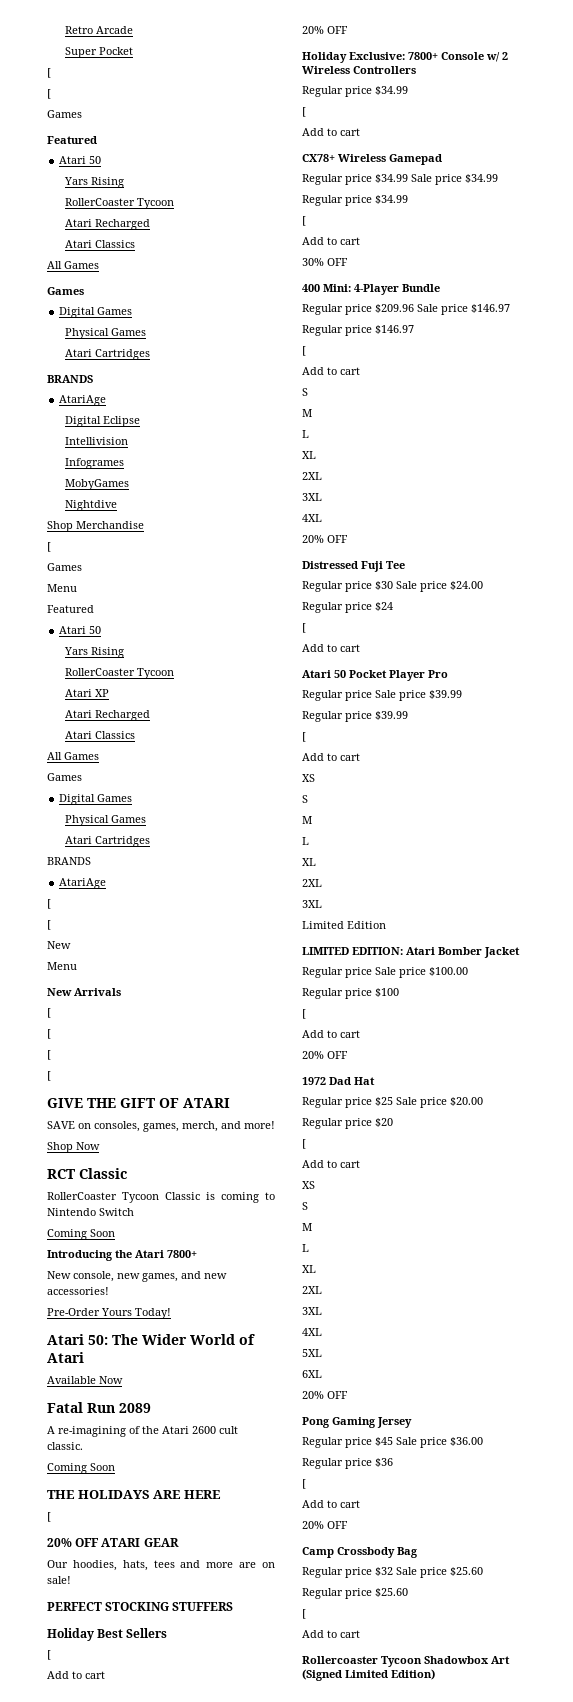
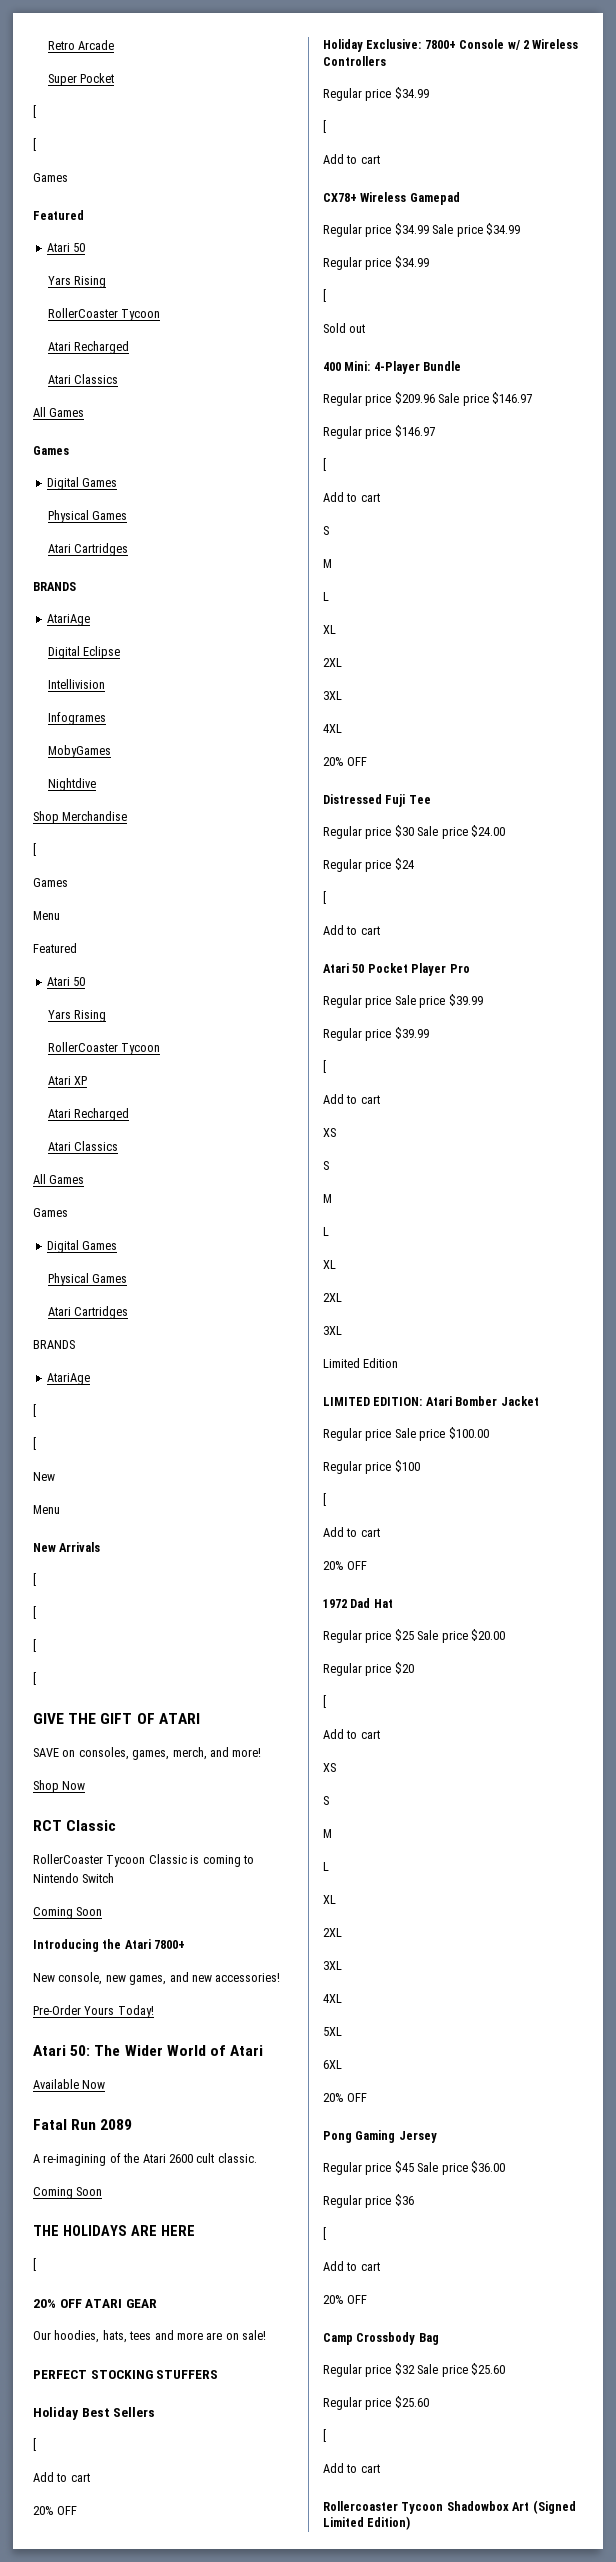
[302,237,360,245] [302,258,348,266] Add to cart // 30% OFF -> [323,323,366,333] Sold out

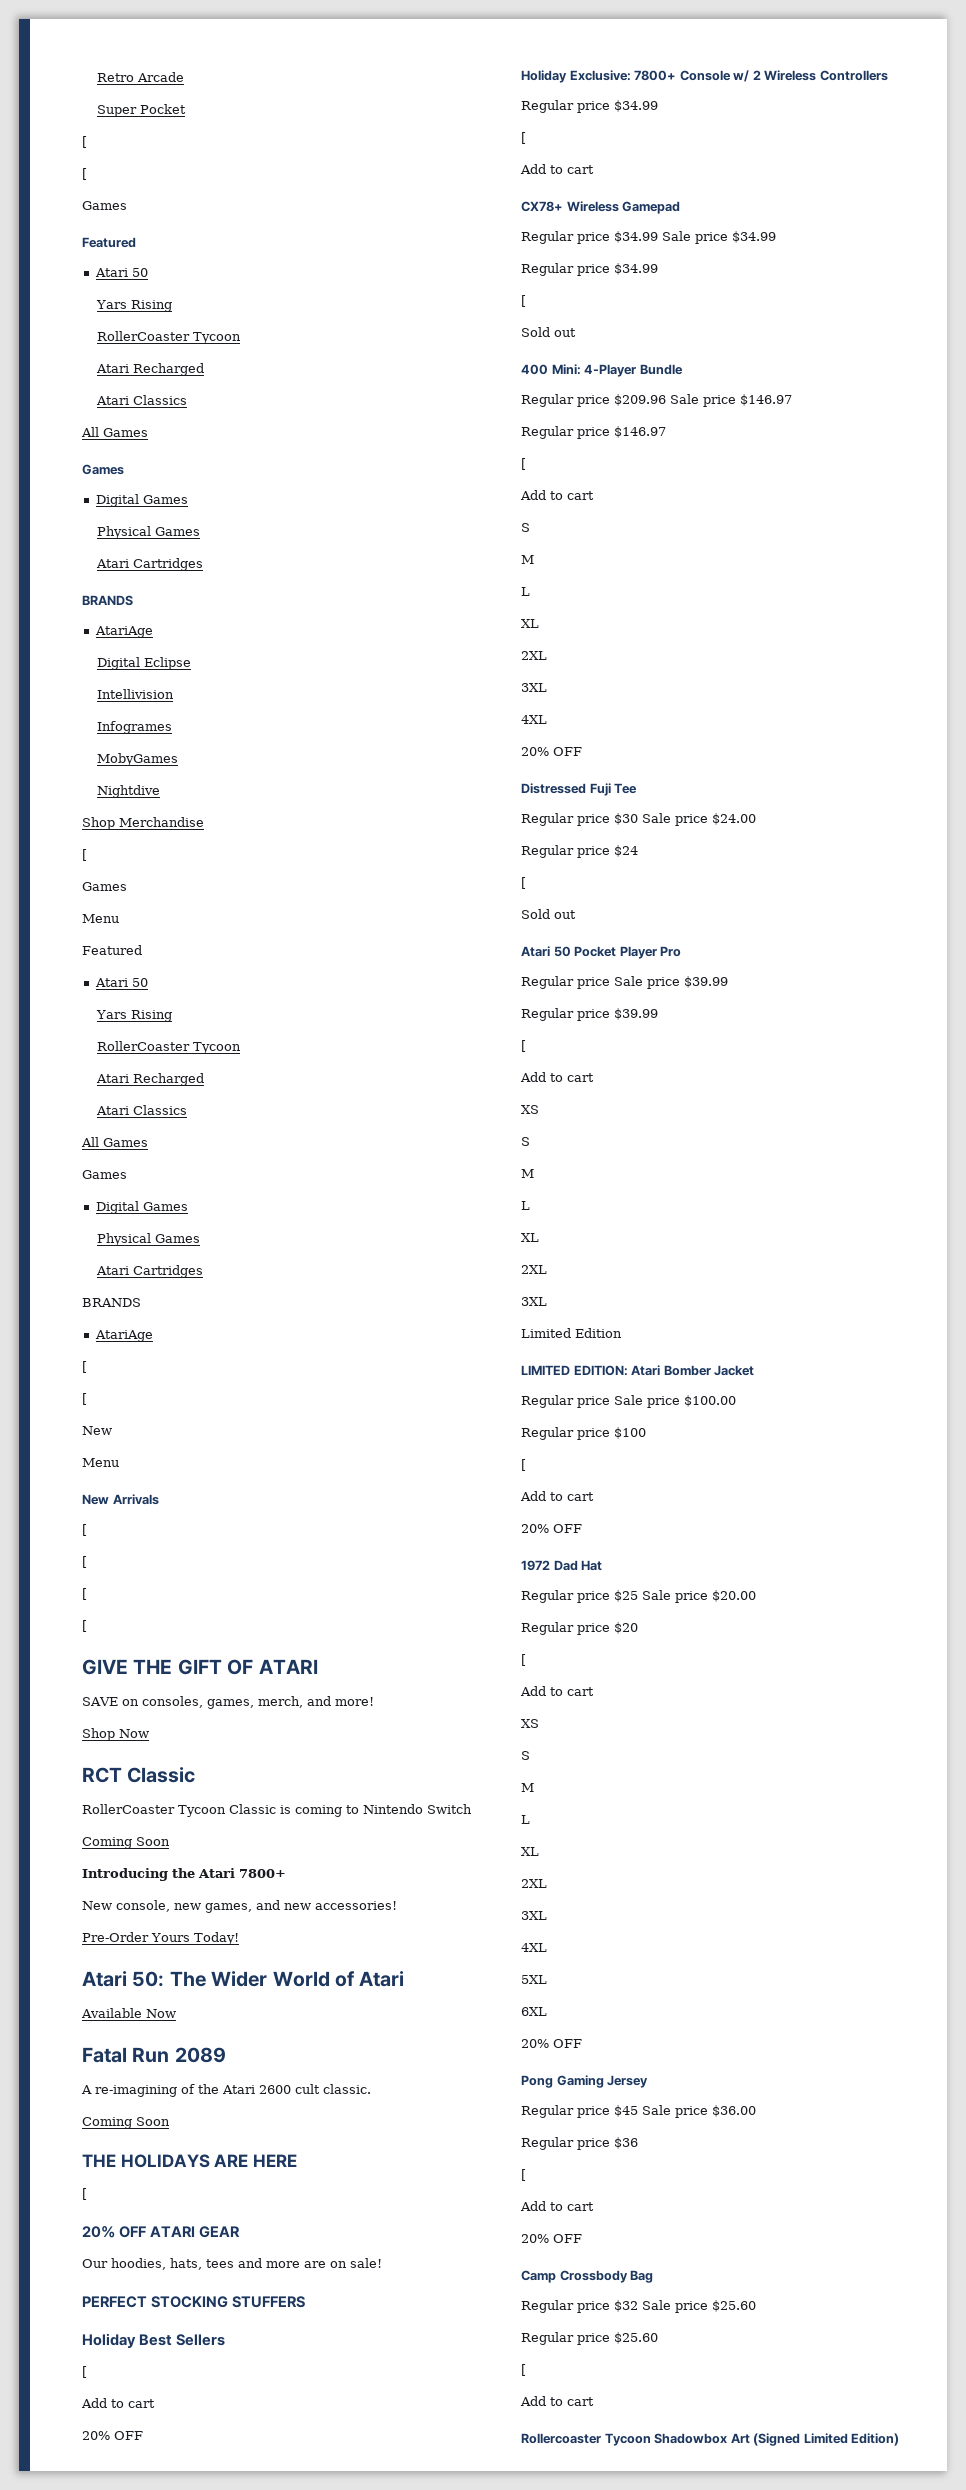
[47,1076,87,1085] // Atari XP -> (242, 1048) none
[323,925,380,935] Add to cart -> [521,909,576,919] Sold out

